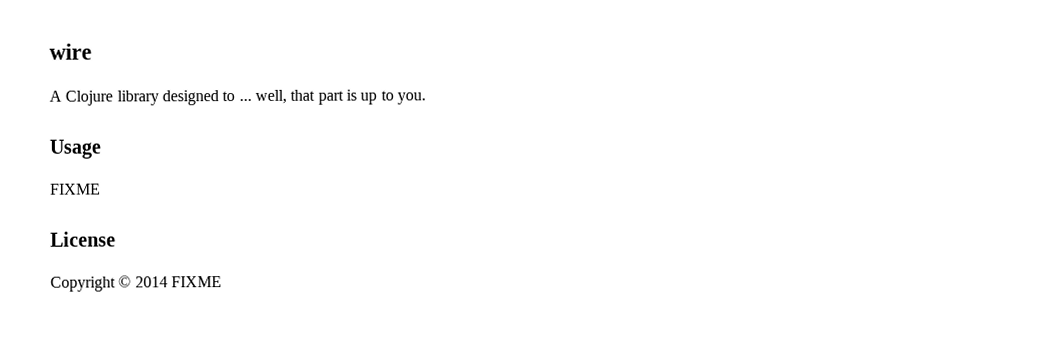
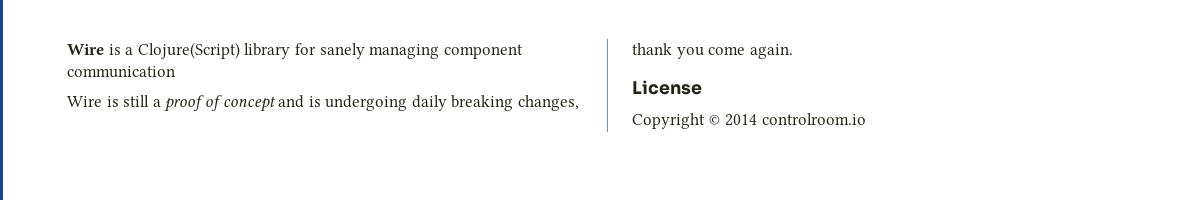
[49,43,92,60] [49,89,426,106] [49,139,101,159] [50,183,101,195] wire // A Clojure library designed to ... well, that part is up to you. // Usage // FIXME -> [67,42,523,59] [67,66,175,78] [67,95,580,112] [632,43,793,59] Wire is a Clojure(Script) library for sanely managing component communication // Wire is still a proof of concept and is undergoing daily breaking changes, thank you come again.
[170,276,222,288] FIXME -> [761,113,866,125] controlroom.io

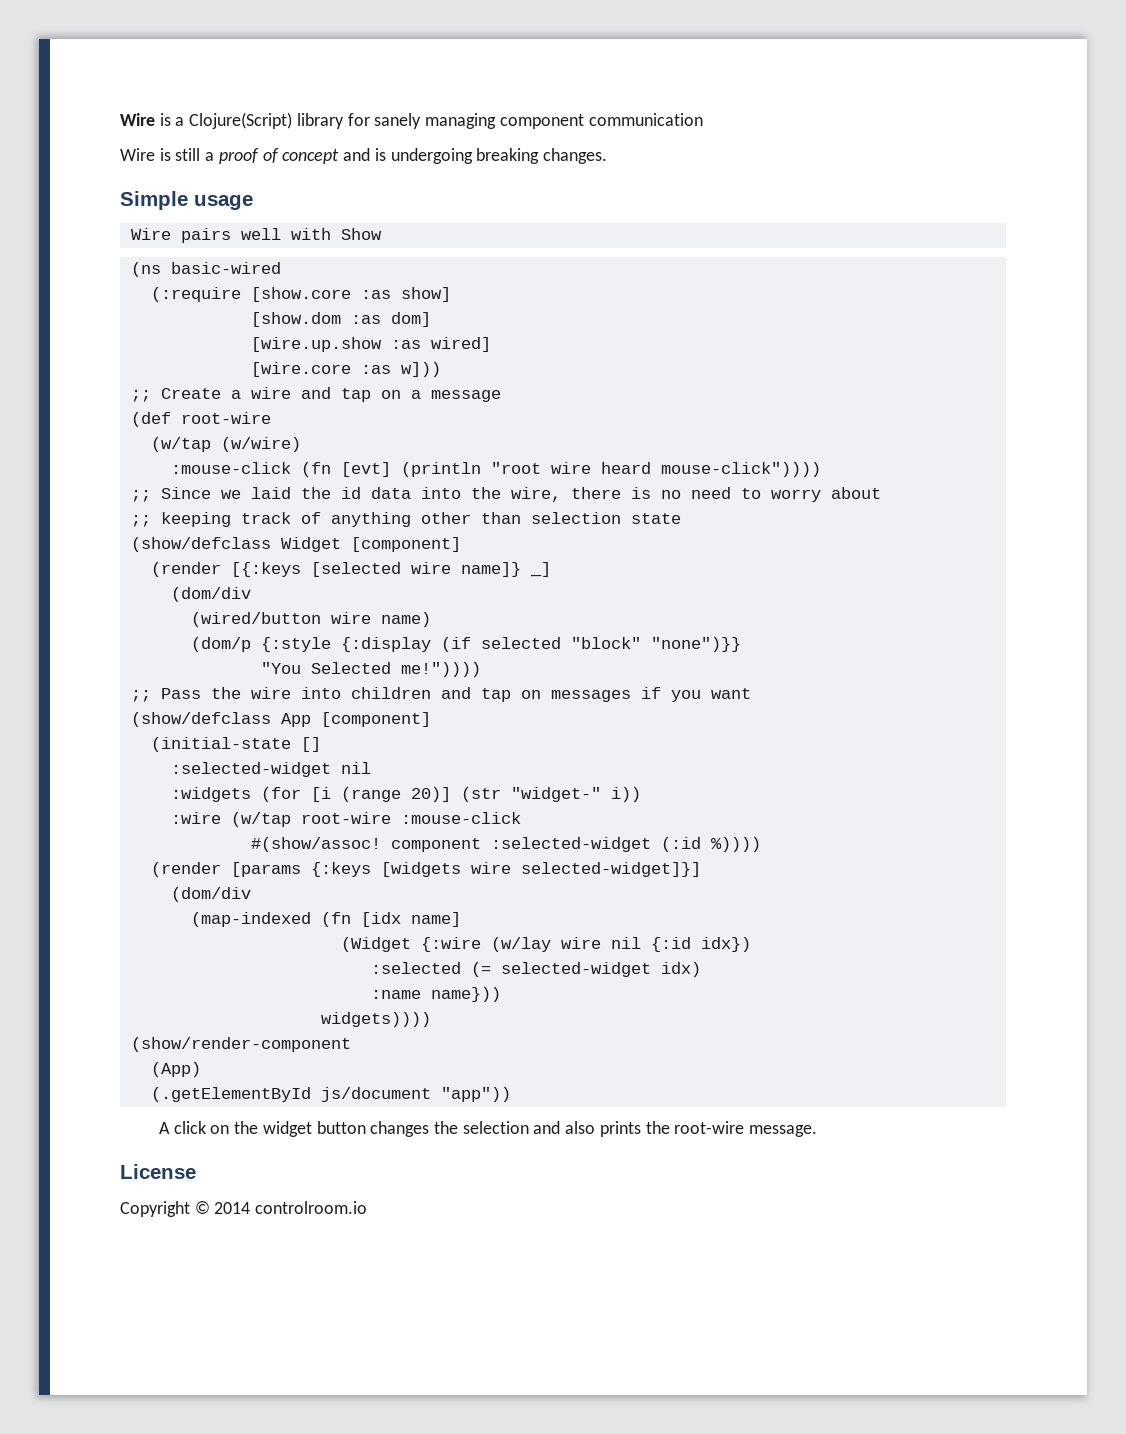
[411,95,580,111] [632,43,793,59] daily breaking changes, thank you come again. -> [476,148,607,164] [120,191,253,210] [130,228,382,243] [130,262,281,277] [150,287,451,302] [250,312,431,327] [250,337,491,352] [250,362,441,377] [130,387,501,402] [130,412,271,427] [150,437,301,452] [170,462,821,477] [130,487,881,502] [130,512,681,527] [130,537,461,552] [150,562,551,577] [170,587,251,602] [190,612,431,627] [190,637,741,652] [260,662,481,677] [130,687,751,702] [130,712,431,727] [150,737,321,752] [170,762,371,777] [170,787,641,802] [170,812,521,827] [250,837,761,852] [150,862,701,877] [170,887,251,902] [190,912,461,927] [340,937,751,952] [370,962,701,977] [370,987,501,1002] [320,1012,431,1027] [130,1037,351,1052] [150,1062,201,1077] [150,1087,511,1102] [158,1121,818,1137] breaking changes. // Simple usage // Wire pairs well with Show // (ns basic-wired // (:require [show.core :as show] // [show.dom :as dom] // [wire.up.show :as wired] // [wire.core :as w])) // ;; Create a wire and tap on a message // (def root-wire // (w/tap (w/wire) // :mouse-click (fn [evt] (println "root wire heard mouse-click")))) // ;; Since we laid the id data into the wire, there is no need to worry about // ;; keeping track of anything other than selection state // (show/defclass Widget [component] // (render [{:keys [selected wire name]} _] // (dom/div // (wired/button wire name) // (dom/p {:style {:display (if selected "block" "none")}} // "You Selected me!")))) // ;; Pass the wire into children and tap on messages if you want // (show/defclass App [component] // (initial-state [] // :selected-widget nil // :widgets (for [i (range 20)] (str "widget-" i)) // :wire (w/tap root-wire :mouse-click // #(show/assoc! component :selected-widget (:id %)))) // (render [params {:keys [widgets wire selected-widget]}] // (dom/div // (map-indexed (fn [idx name] // (Widget {:wire (w/lay wire nil {:id idx}) // :selected (= selected-widget idx) // :name name})) // widgets)))) // (show/render-component // (App) // (.getElementById js/document "app")) // A click on the widget button changes the selection and also prints the root-wire message.

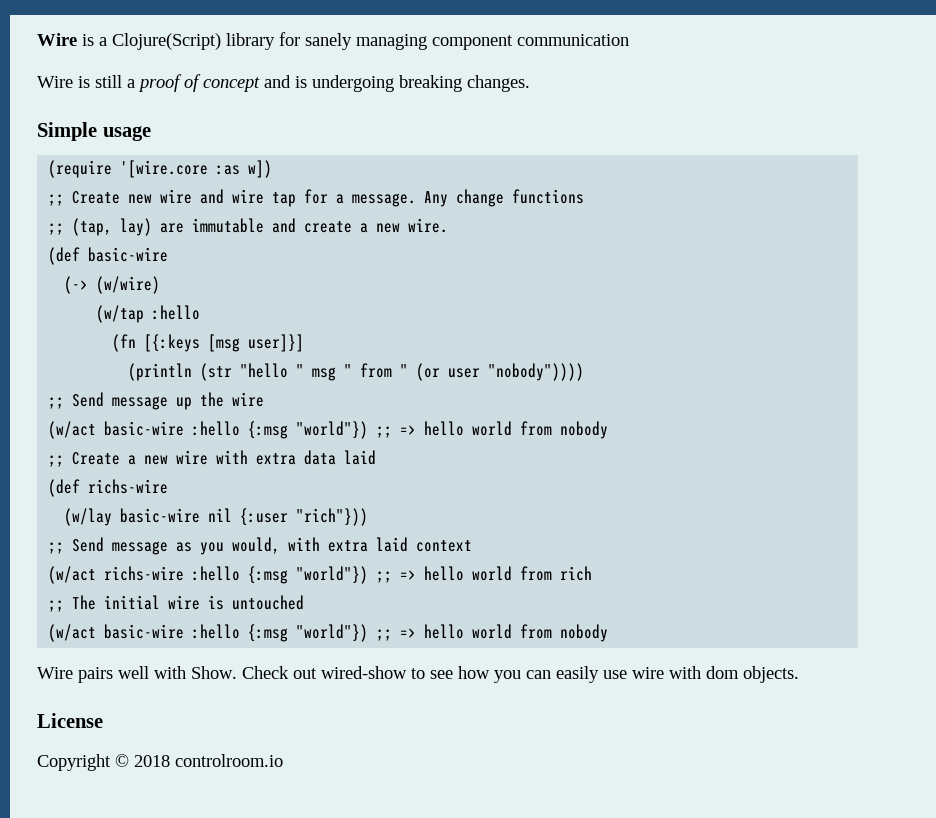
[130,228,382,243] [130,262,281,277] [150,287,451,302] [250,312,431,327] [250,337,491,352] [250,362,441,377] [130,387,501,402] [130,412,271,427] [150,437,301,452] [170,462,821,477] [130,487,881,502] [130,512,681,527] [130,537,461,552] [150,562,551,577] [170,587,251,602] [190,612,431,627] [190,637,741,652] [260,662,481,677] [130,687,751,702] [130,712,431,727] [150,737,321,752] [170,762,371,777] [170,787,641,802] [170,812,521,827] [250,837,761,852] [150,862,701,877] [170,887,251,902] [190,912,461,927] [340,937,751,952] [370,962,701,977] [370,987,501,1002] [320,1012,431,1027] [130,1037,351,1052] [150,1062,201,1077] [150,1087,511,1102] [158,1121,818,1137] Wire pairs well with Show // (ns basic-wired // (:require [show.core :as show] // [show.dom :as dom] // [wire.up.show :as wired] // [wire.core :as w])) // ;; Create a wire and tap on a message // (def root-wire // (w/tap (w/wire) // :mouse-click (fn [evt] (println "root wire heard mouse-click")))) // ;; Since we laid the id data into the wire, there is no need to worry about // ;; keeping track of anything other than selection state // (show/defclass Widget [component] // (render [{:keys [selected wire name]} _] // (dom/div // (wired/button wire name) // (dom/p {:style {:display (if selected "block" "none")}} // "You Selected me!")))) // ;; Pass the wire into children and tap on messages if you want // (show/defclass App [component] // (initial-state [] // :selected-widget nil // :widgets (for [i (range 20)] (str "widget-" i)) // :wire (w/tap root-wire :mouse-click // #(show/assoc! component :selected-widget (:id %)))) // (render [params {:keys [widgets wire selected-widget]}] // (dom/div // (map-indexed (fn [idx name] // (Widget {:wire (w/lay wire nil {:id idx}) // :selected (= selected-widget idx) // :name name})) // widgets)))) // (show/render-component // (App) // (.getElementById js/document "app")) // A click on the widget button changes the selection and also prints the root-wire message. -> [48,160,273,178] [48,189,585,207] [48,218,449,236] [48,247,169,265] [64,276,161,294] [96,305,201,323] [112,334,305,352] [128,363,585,381] [48,392,265,410] [48,421,609,439] [48,450,377,467] [48,479,169,497] [64,508,369,526] [48,537,473,555] [48,566,593,584] [48,595,305,612] [48,624,609,642] [37,666,799,683] (require '[wire.core :as w]) // ;; Create new wire and wire tap for a message. Any change functions // ;; (tap, lay) are immutable and create a new wire. // (def basic-wire // (-> (w/wire) // (w/tap :hello // (fn [{:keys [msg user]}] // (println (str "hello " msg " from " (or user "nobody")))) // ;; Send message up the wire // (w/act basic-wire :hello {:msg "world"}) ;; => hello world from nobody // ;; Create a new wire with extra data laid // (def richs-wire // (w/lay basic-wire nil {:user "rich"})) // ;; Send message as you would, with extra laid context // (w/act richs-wire :hello {:msg "world"}) ;; => hello world from rich // ;; The initial wire is untouched // (w/act basic-wire :hello {:msg "world"}) ;; => hello world from nobody // Wire pairs well with Show. Check out wired-show to see how you can easily use wire with dom objects.
[214,1202,251,1214] 2014 -> [134,755,170,767] 2018

